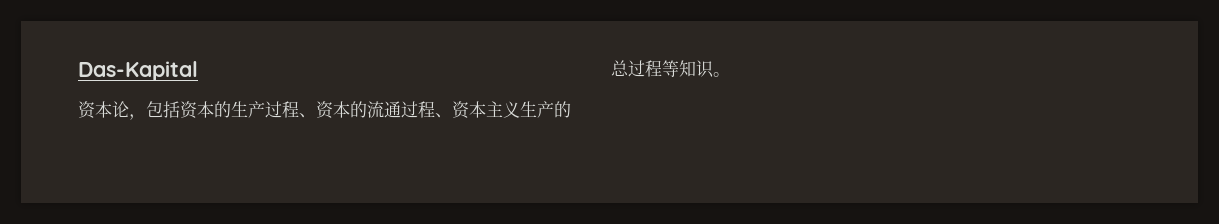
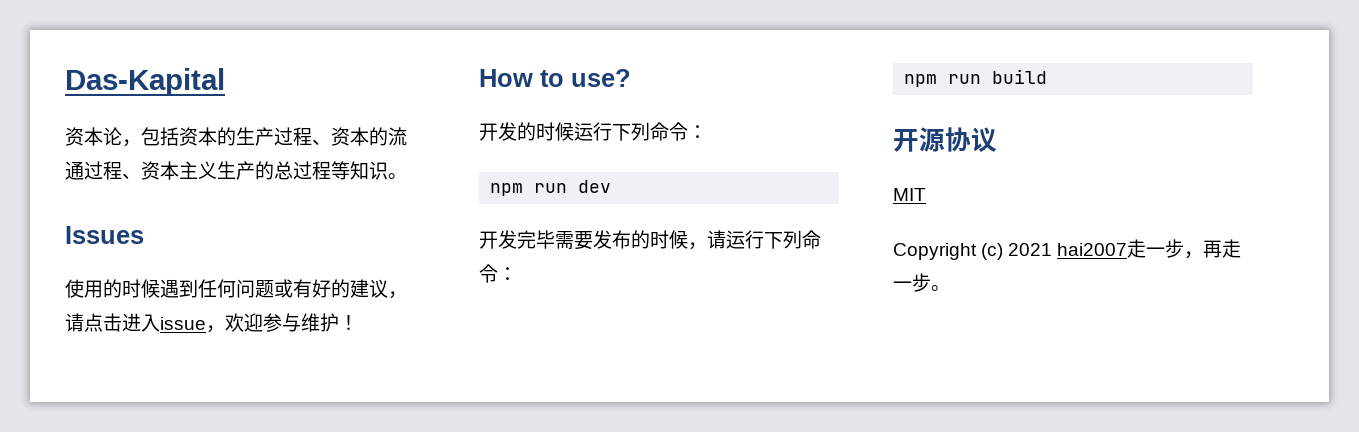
(730, 74) none -> [65,226,144,244] [65,279,407,299] [65,313,358,333] [479,69,631,87] [479,122,707,141] [490,180,612,196] [479,230,821,250] [479,264,517,283] [904,69,1048,87] [893,127,997,153] [893,188,926,201] [893,239,1242,260] [893,273,950,292] // Issues // 使用的时候遇到任何问题或有好的建议，请点击进入issue，欢迎参与维护！ // How to use? // 开发的时候运行下列命令： // npm run dev // 开发完毕需要发布的时候，请运行下列命令： // npm run build // 开源协议 // MIT // Copyright (c) 2021 hai2007走一步，再走一步。

